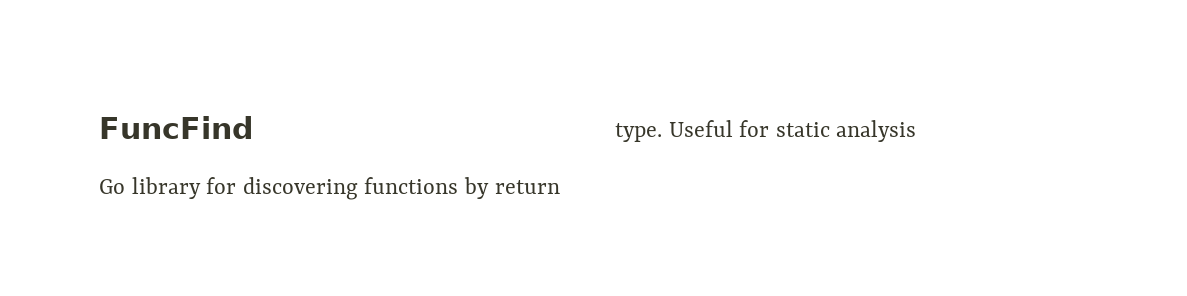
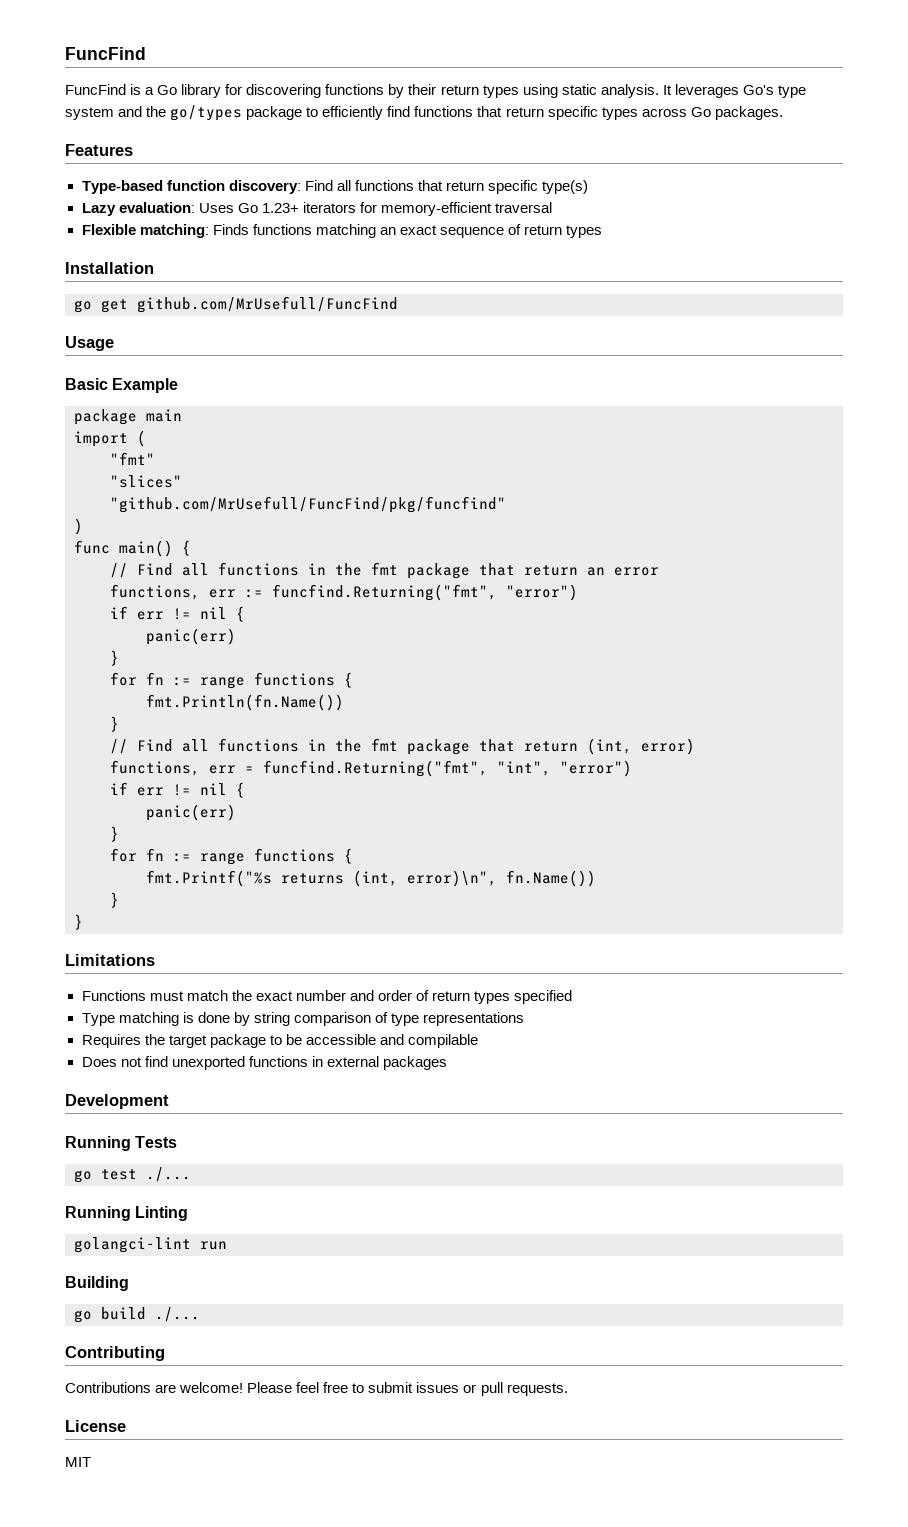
(253, 127) none -> [65,84,155,95] FuncFind is a
[494,180,560,194] [615,120,917,142] return type. Useful for static analysis -> [408,84,806,98] [65,105,783,121] [65,144,133,156] [81,180,588,194] [81,202,552,216] [81,224,603,238] [65,262,154,274] [74,296,398,313] [65,336,114,351] [65,378,179,393] [74,409,182,425] [74,430,146,447] [110,452,155,465] [110,475,182,488] [110,496,506,513] [74,518,83,535] [74,540,191,557] [110,562,659,579] [110,584,578,601] [110,606,245,622] [146,628,236,645] [110,650,119,666] [110,672,353,689] [146,694,344,711] [110,716,119,732] [110,738,695,755] [110,760,632,777] [110,782,245,798] [146,804,236,821] [110,826,119,842] [110,848,353,865] [146,870,596,887] [110,892,119,908] [74,914,83,930] [65,954,155,966] [81,990,573,1004] [81,1012,524,1026] [81,1034,478,1048] [81,1056,447,1070] [65,1094,169,1109] [65,1136,178,1151] [74,1167,191,1183] [65,1206,189,1221] [74,1237,227,1253] [65,1276,129,1291] [74,1307,200,1323] [65,1346,165,1361] [65,1382,568,1396] [65,1420,126,1432] [65,1457,91,1467] their return types using static analysis. It leverages Go's type system and the go/types package to efficiently find functions that return specific types across Go packages. // Features // Type-based function discovery: Find all functions that return specific type(s) // Lazy evaluation: Uses Go 1.23+ iterators for memory-efficient traversal // Flexible matching: Finds functions matching an exact sequence of return types // Installation // go get github.com/MrUsefull/FuncFind // Usage // Basic Example // package main // import ( // "fmt" // "slices" // "github.com/MrUsefull/FuncFind/pkg/funcfind" // ) // func main() { // // Find all functions in the fmt package that return an error // functions, err := funcfind.Returning("fmt", "error") // if err != nil { // panic(err) // } // for fn := range functions { // fmt.Println(fn.Name()) // } // // Find all functions in the fmt package that return (int, error) // functions, err = funcfind.Returning("fmt", "int", "error") // if err != nil { // panic(err) // } // for fn := range functions { // fmt.Printf("%s returns (int, error)\n", fn.Name()) // } // } // Limitations // Functions must match the exact number and order of return types specified // Type matching is done by string comparison of type representations // Requires the target package to be accessible and compilable // Does not find unexported functions in external packages // Development // Running Tests // go test ./... // Running Linting // golangci-lint run // Building // go build ./... // Contributing // Contributions are welcome! Please feel free to submit issues or pull requests. // License // MIT

